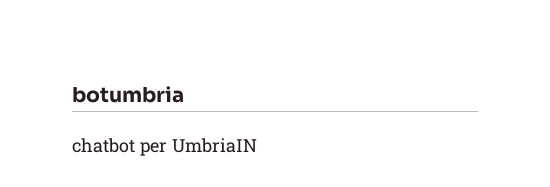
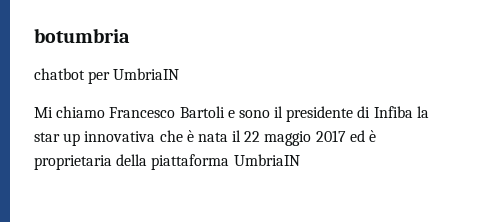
(257, 145) none -> [34,106,429,122] [34,130,377,146] [34,154,300,170] // Mi chiamo Francesco Bartoli e sono il presidente di Infiba la star up innovativa che è nata il 22 maggio 2017 ed è proprietaria della piattaforma UmbriaIN

